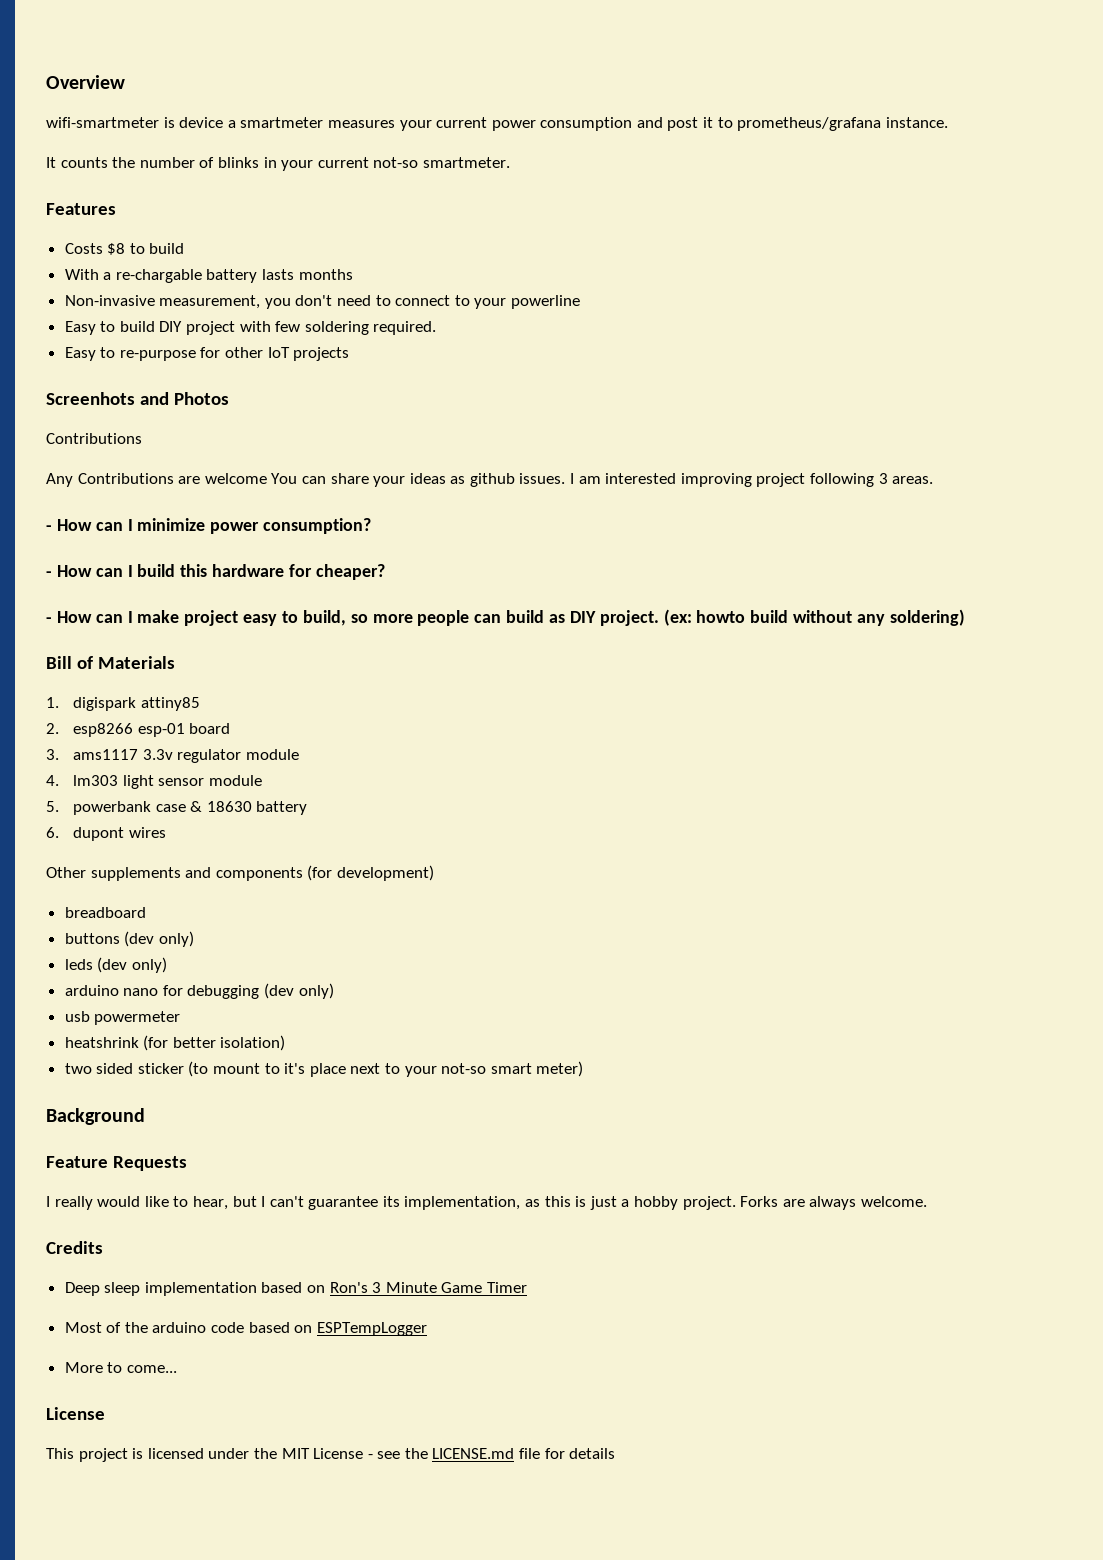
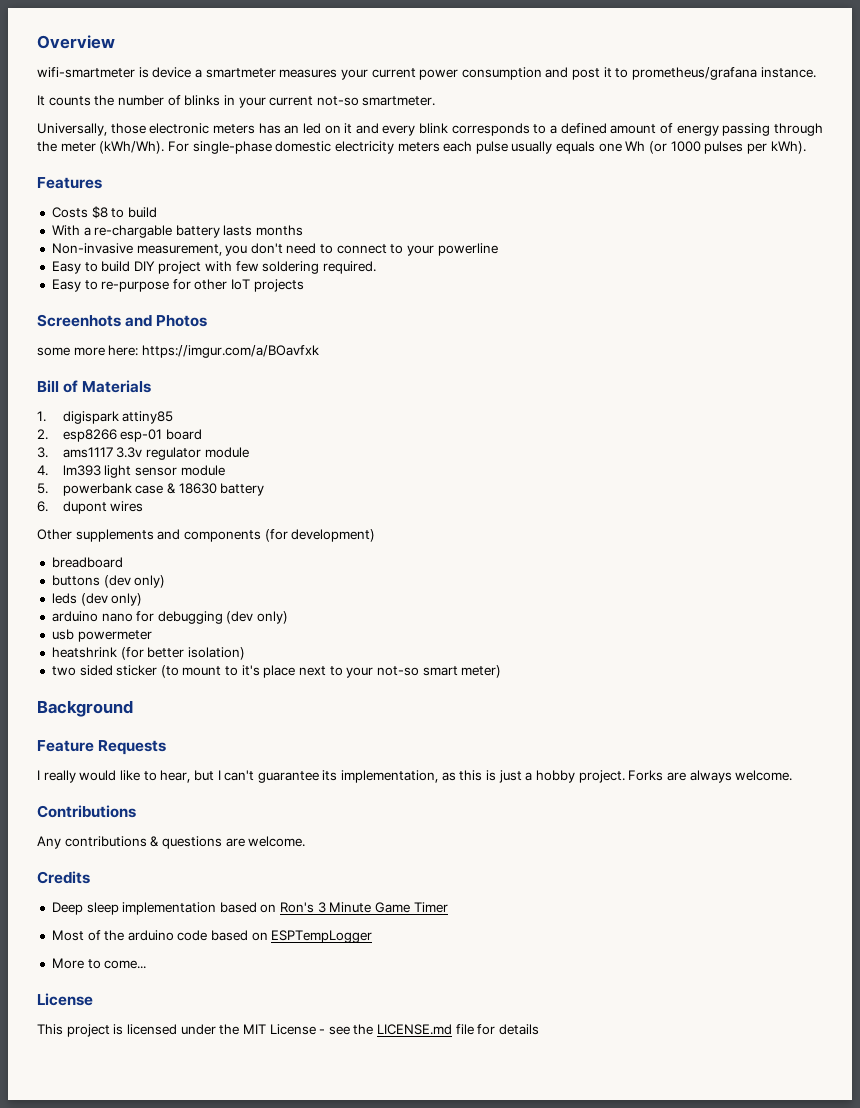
(510, 162) none -> [37,123,823,136] [37,141,806,154] // Universally, those electronic meters has an led on it and every blink corresponds to a defined amount of energy passing through the meter (kWh/Wh). For single-phase domestic electricity meters each pulse usually equals one Wh (or 1000 pulses per kWh).
[46,433,142,444] [46,473,934,487] [46,518,372,534] [46,564,385,580] [46,609,965,626] Contributions // Any Contributions are welcome You can share your ideas as github issues. I am interested improving project following 3 areas. // - How can I minimize power consumption? // - How can I build this hardware for cheaper? // - How can I make project easy to build, so more people can build as DIY project. (ex: howto build without any soldering) -> [37,345,319,358] some more here: https://imgur.com/a/BOavfxk
[72,775,118,786] lm303 -> [62,465,101,476] lm393
(927, 1201) none -> [37,805,136,818] [37,836,306,849] // Contributions // Any contributions & questions are welcome.

